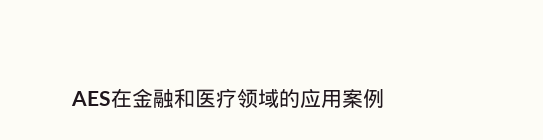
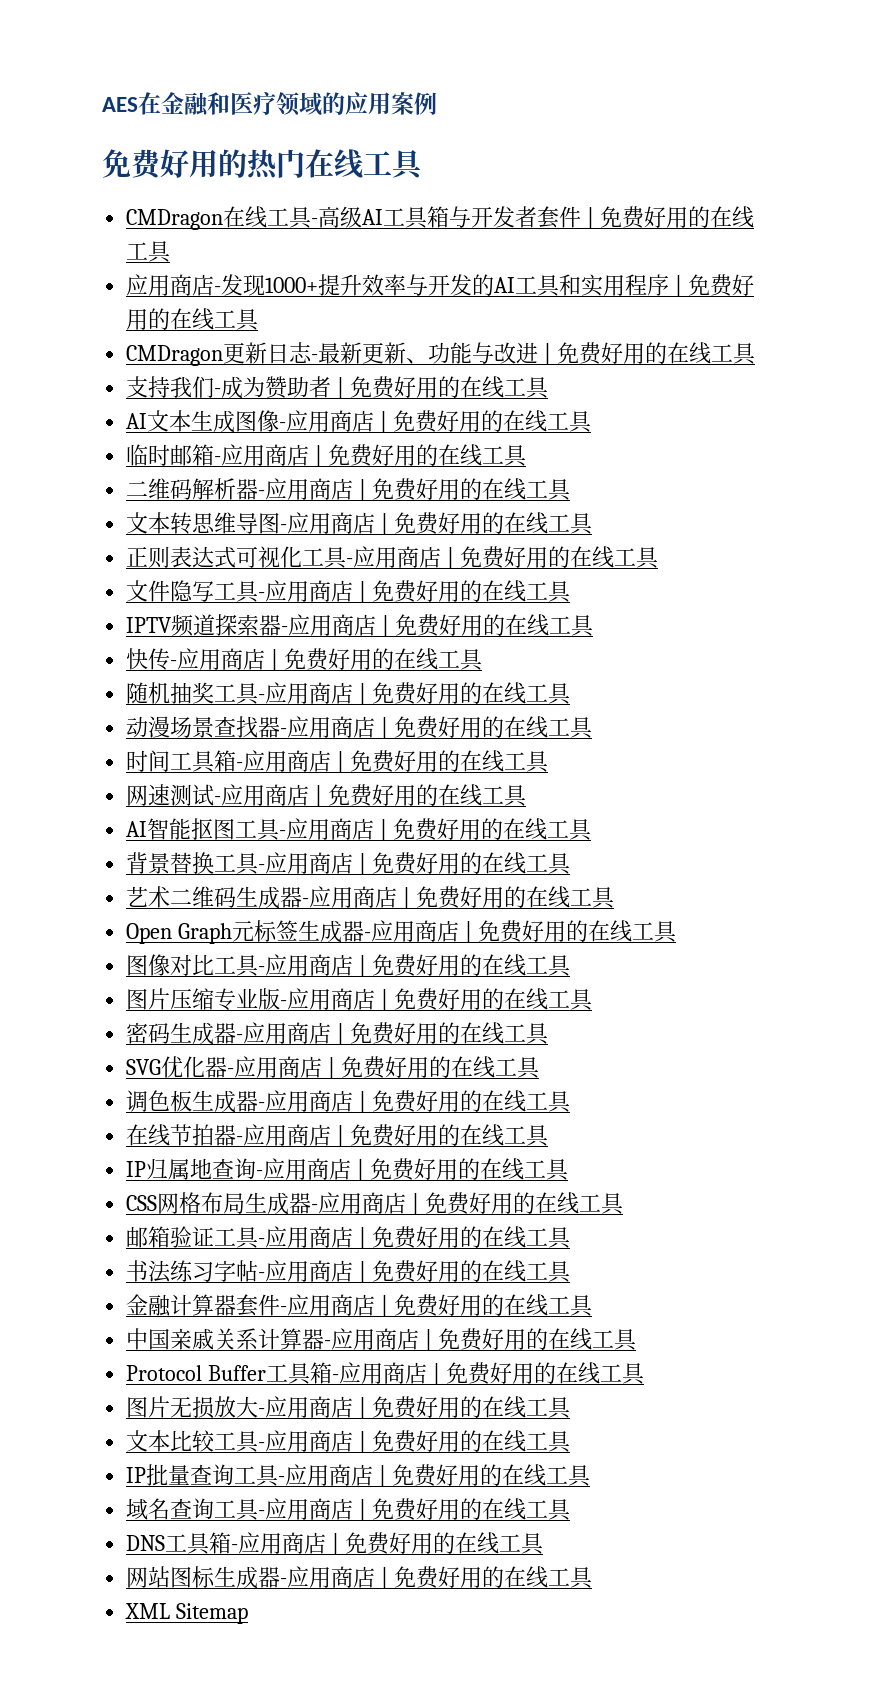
(384, 99) none -> [102,149,425,180] [126,206,755,230] [126,241,172,263] [126,274,755,297] [126,308,260,331] [126,342,757,366] [126,376,550,399] [126,410,593,433] [126,444,528,467] [126,478,572,501] [126,512,594,535] [126,546,660,569] [126,580,572,603] [126,614,595,637] [126,648,484,671] [126,682,572,705] [126,716,594,739] [126,750,550,773] [126,784,528,807] [126,818,593,841] [126,852,572,875] [126,886,616,909] [126,920,678,944] [126,954,572,977] [126,988,594,1011] [126,1022,550,1045] [126,1056,541,1079] [126,1090,572,1113] [126,1124,550,1147] [126,1158,570,1181] [126,1192,625,1215] [126,1226,572,1249] [126,1260,572,1283] [126,1294,594,1317] [126,1328,638,1351] [126,1362,646,1385] [126,1396,572,1419] [126,1430,572,1453] [126,1464,592,1487] [126,1498,572,1521] [126,1532,545,1555] [126,1566,594,1589] [125,1603,249,1624] // 免费好用的热门在线工具 // CMDragon在线工具-高级AI工具箱与开发者套件 | 免费好用的在线工具 // 应用商店-发现1000+提升效率与开发的AI工具和实用程序 | 免费好用的在线工具 // CMDragon更新日志-最新更新、功能与改进 | 免费好用的在线工具 // 支持我们-成为赞助者 | 免费好用的在线工具 // AI文本生成图像-应用商店 | 免费好用的在线工具 // 临时邮箱-应用商店 | 免费好用的在线工具 // 二维码解析器-应用商店 | 免费好用的在线工具 // 文本转思维导图-应用商店 | 免费好用的在线工具 // 正则表达式可视化工具-应用商店 | 免费好用的在线工具 // 文件隐写工具-应用商店 | 免费好用的在线工具 // IPTV频道探索器-应用商店 | 免费好用的在线工具 // 快传-应用商店 | 免费好用的在线工具 // 随机抽奖工具-应用商店 | 免费好用的在线工具 // 动漫场景查找器-应用商店 | 免费好用的在线工具 // 时间工具箱-应用商店 | 免费好用的在线工具 // 网速测试-应用商店 | 免费好用的在线工具 // AI智能抠图工具-应用商店 | 免费好用的在线工具 // 背景替换工具-应用商店 | 免费好用的在线工具 // 艺术二维码生成器-应用商店 | 免费好用的在线工具 // Open Graph元标签生成器-应用商店 | 免费好用的在线工具 // 图像对比工具-应用商店 | 免费好用的在线工具 // 图片压缩专业版-应用商店 | 免费好用的在线工具 // 密码生成器-应用商店 | 免费好用的在线工具 // SVG优化器-应用商店 | 免费好用的在线工具 // 调色板生成器-应用商店 | 免费好用的在线工具 // 在线节拍器-应用商店 | 免费好用的在线工具 // IP归属地查询-应用商店 | 免费好用的在线工具 // CSS网格布局生成器-应用商店 | 免费好用的在线工具 // 邮箱验证工具-应用商店 | 免费好用的在线工具 // 书法练习字帖-应用商店 | 免费好用的在线工具 // 金融计算器套件-应用商店 | 免费好用的在线工具 // 中国亲戚关系计算器-应用商店 | 免费好用的在线工具 // Protocol Buffer工具箱-应用商店 | 免费好用的在线工具 // 图片无损放大-应用商店 | 免费好用的在线工具 // 文本比较工具-应用商店 | 免费好用的在线工具 // IP批量查询工具-应用商店 | 免费好用的在线工具 // 域名查询工具-应用商店 | 免费好用的在线工具 // DNS工具箱-应用商店 | 免费好用的在线工具 // 网站图标生成器-应用商店 | 免费好用的在线工具 // XML Sitemap

